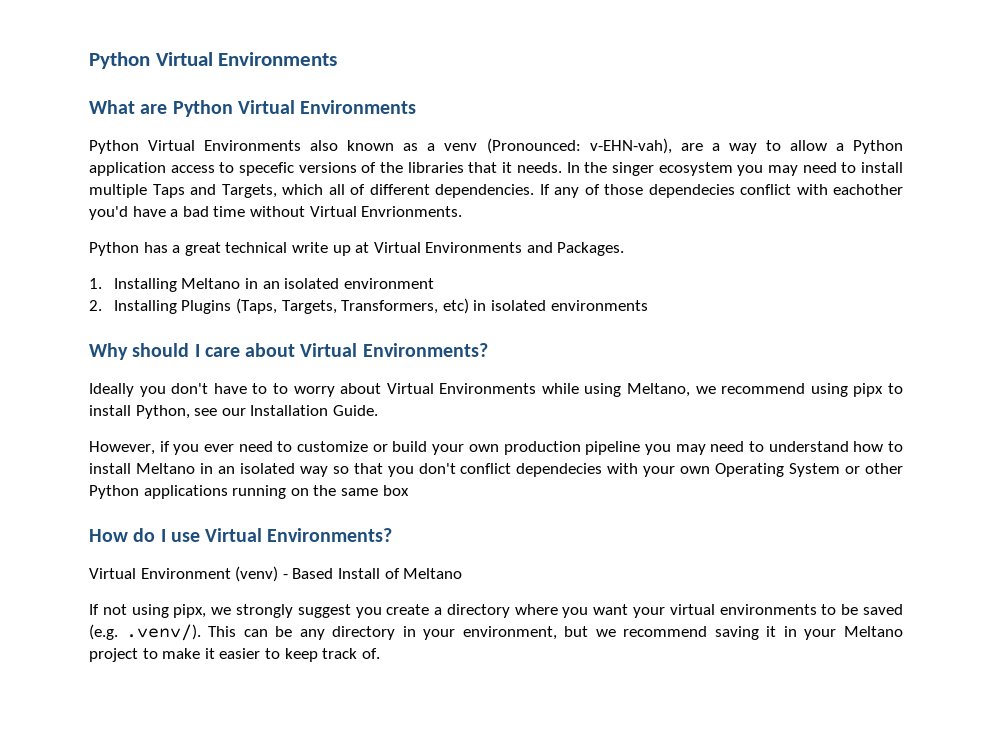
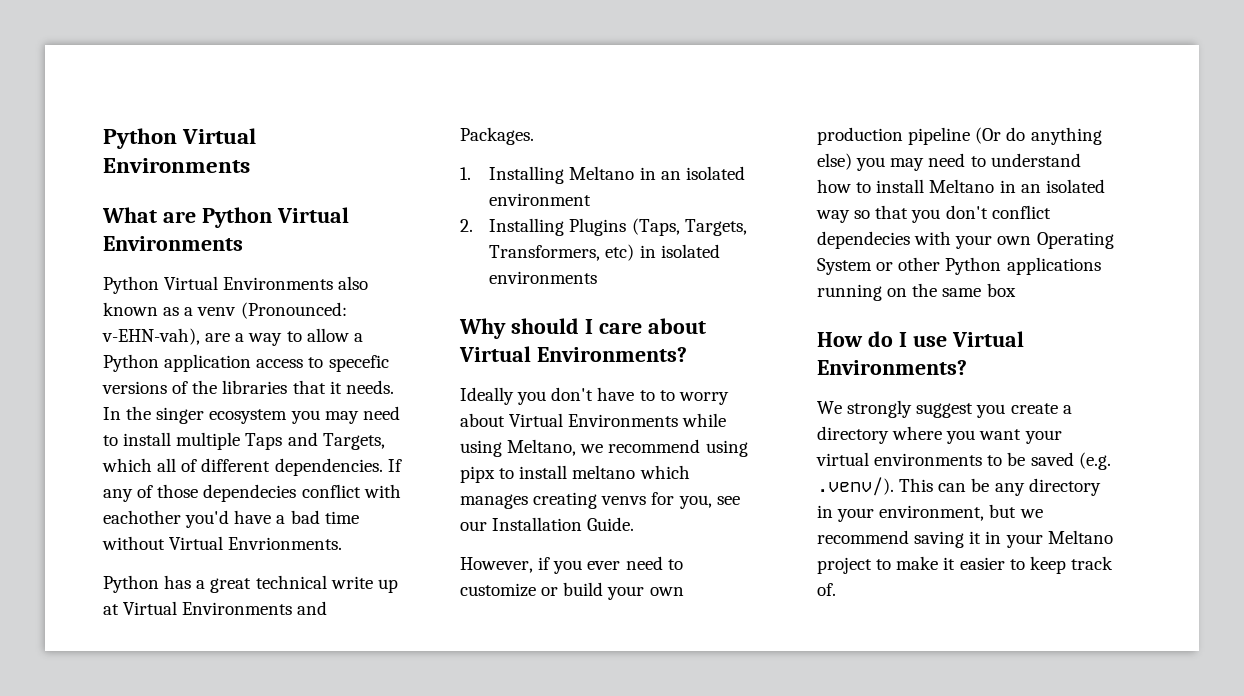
[135,405,190,419] Python, -> [572,465,690,479] [460,492,712,509] meltano which manages creating venvs for you,
(641, 448) none -> [975,127,1102,145] [817,153,852,170] (Or do anything else)
[89,566,463,582] [89,604,232,618] Virtual Environment (venv) - Based Install of Meltano // If not using pipx, we -> [817,401,842,414] We

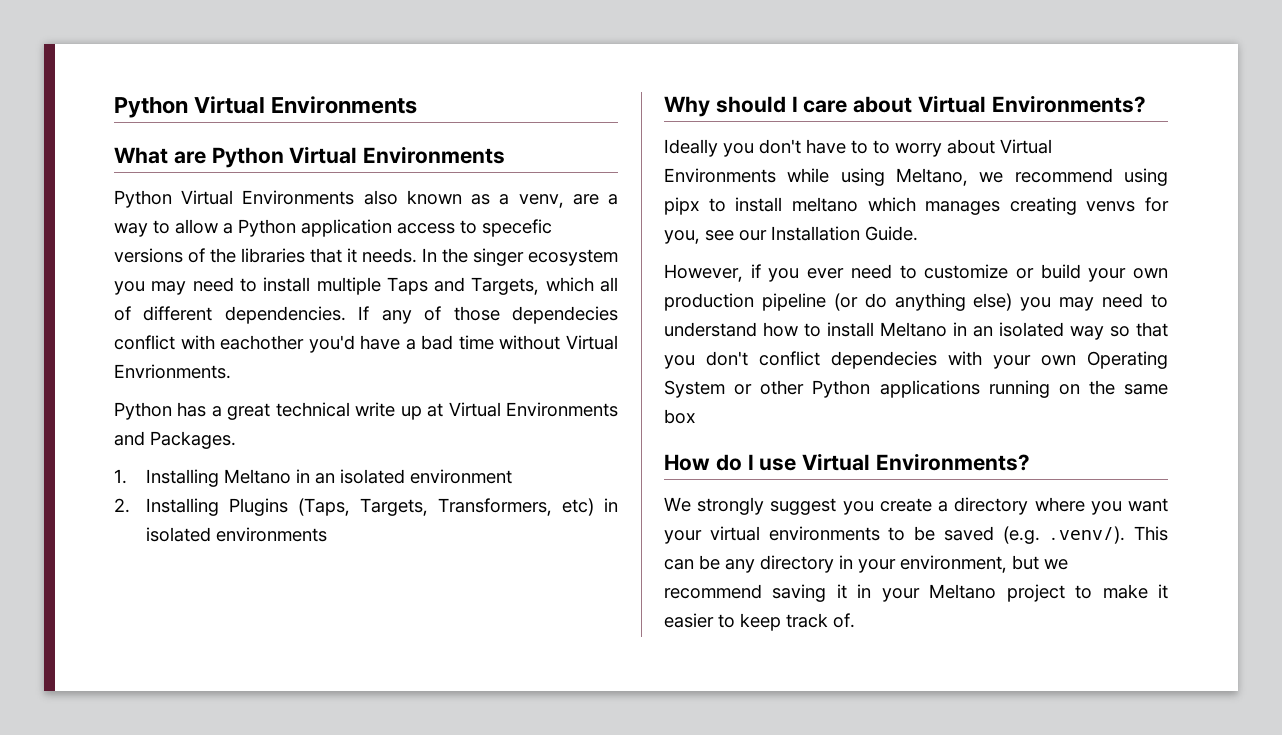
[197,302,347,319] [102,328,200,345] venv (Pronounced: v-EHN-vah), -> [518,194,564,208] venv,
[975,127,1002,144] (Or -> [833,293,858,311] (or

